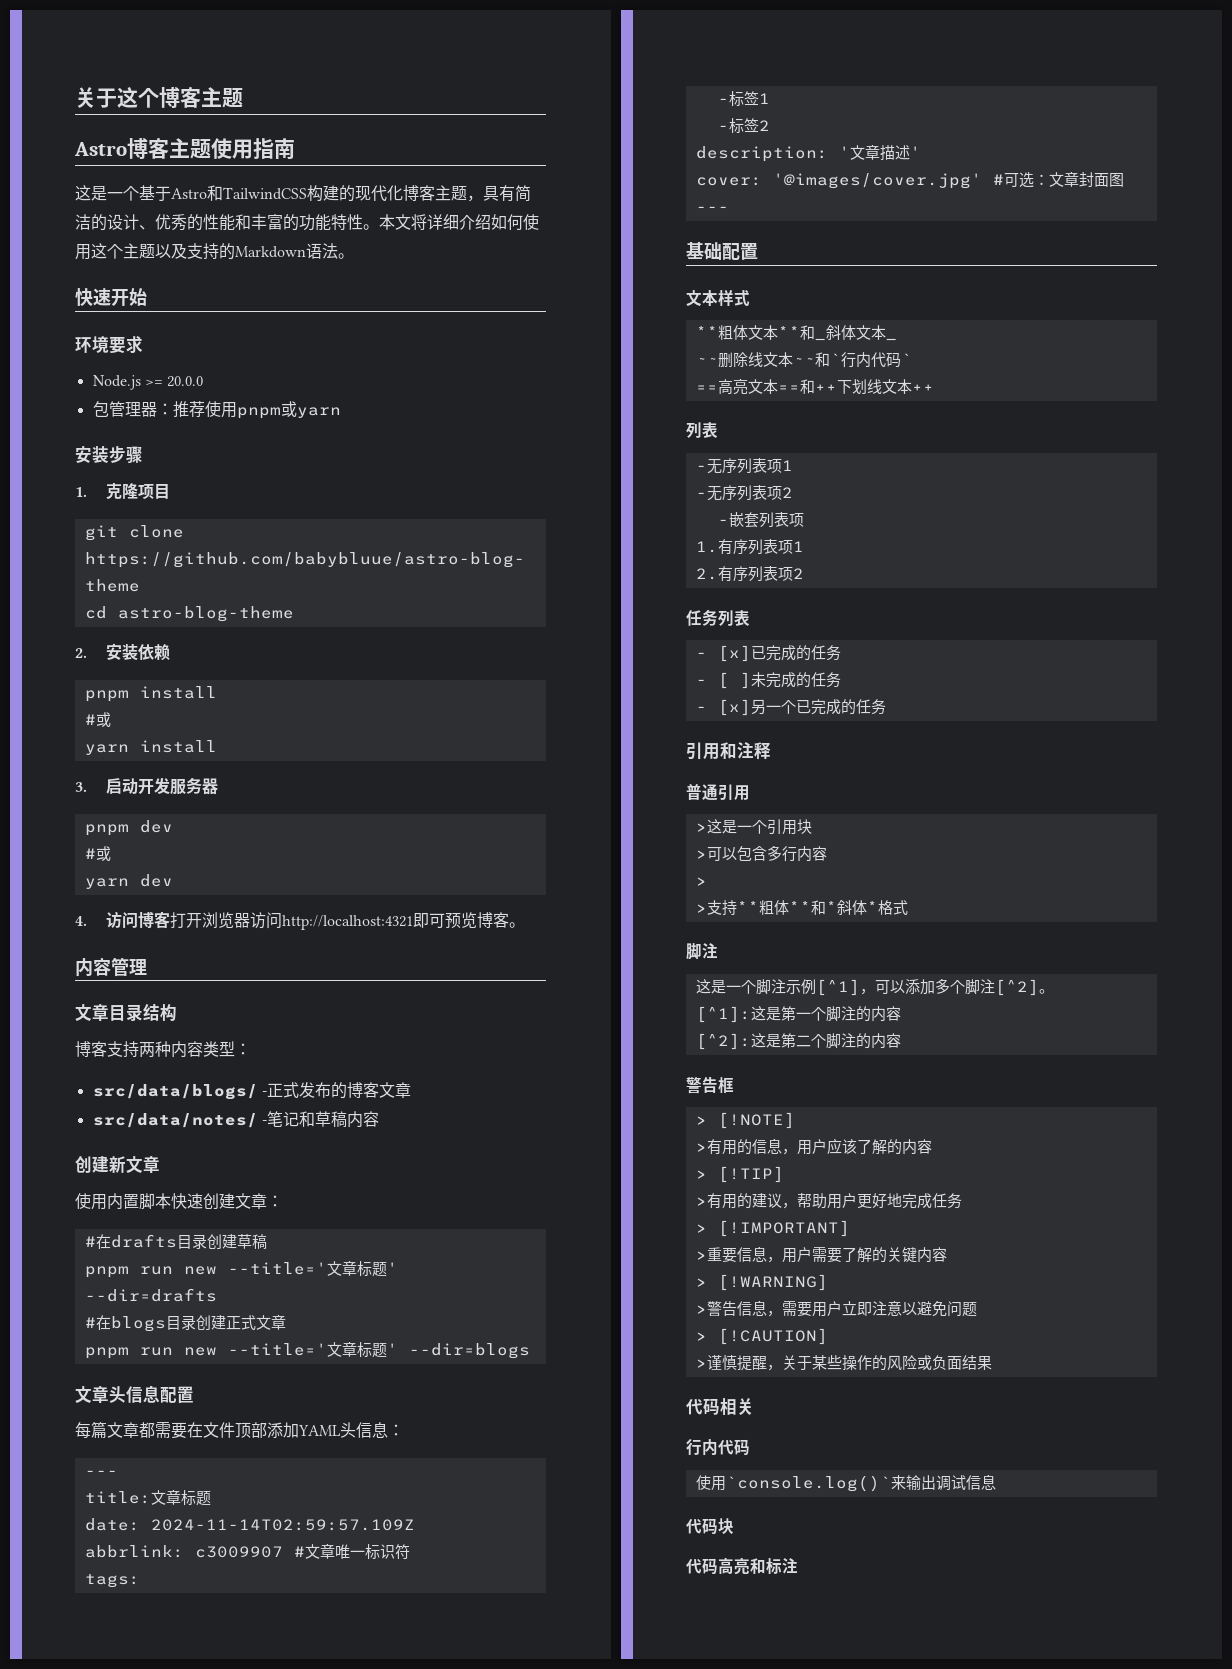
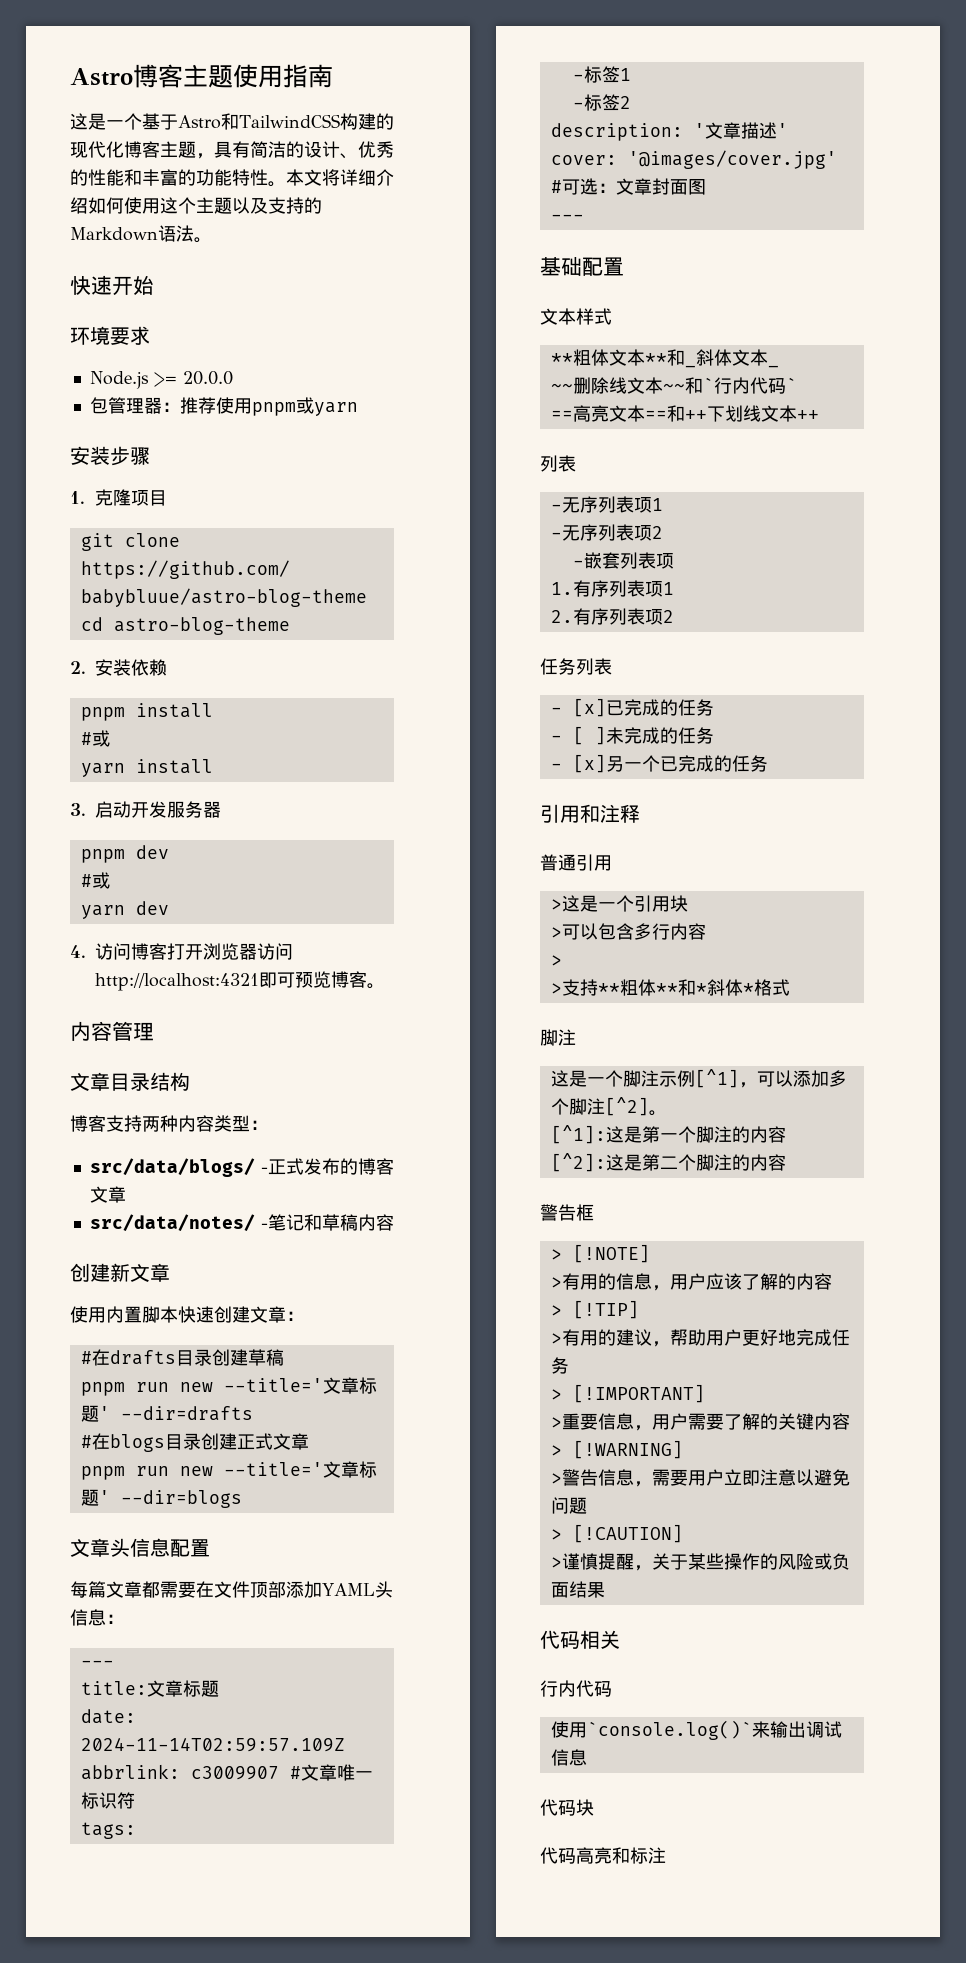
[75,87,243,108] 关于这个博客主题 // -> (70, 77) none

